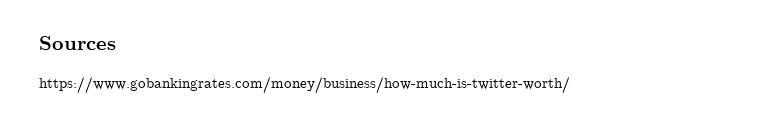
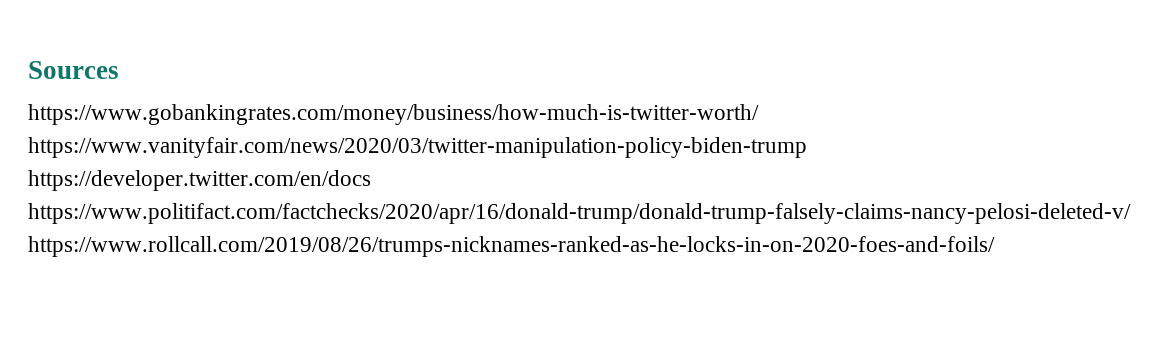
(570, 85) none -> [28,137,807,158] [28,170,371,191] [28,203,1131,224] [28,236,995,257] https://www.vanityfair.com/news/2020/03/twitter-manipulation-policy-biden-trump https://developer.twitter.com/en/docs https://www.politifact.com/factchecks/2020/apr/16/donald-trump/donald-trump-falsely-claims-nancy-pelosi-deleted-v/ https://www.rollcall.com/2019/08/26/trumps-nicknames-ranked-as-he-locks-in-on-2020-foes-and-foils/

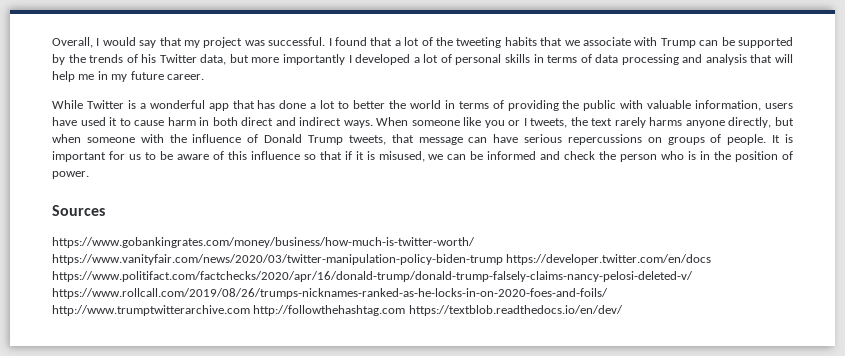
(28, 70) none -> [52,37,793,48] [52,54,793,65] [52,71,204,82] [52,100,793,111] [52,117,794,128] [52,134,794,145] [52,151,793,162] [52,171,89,179] Overall, I would say that my project was successful. I found that a lot of the tweeting habits that we associate with Trump can be supported by the trends of his Twitter data, but more importantly I developed a lot of personal skills in terms of data processing and analysis that will help me in my future career. // While Twitter is a wonderful app that has done a lot to better the world in terms of providing the public with valuable information, users have used it to cause harm in both direct and indirect ways. When someone like you or I tweets, the text rarely harms anyone directly, but when someone with the influence of Donald Trump tweets, that message can have serious repercussions on groups of people. It is important for us to be aware of this influence so that if it is misused, we can be informed and check the person who is in the position of power. //
(995, 246) none -> [52,305,623,316] http://www.trumptwitterarchive.com http://followthehashtag.com https://textblob.readthedocs.io/en/dev/

